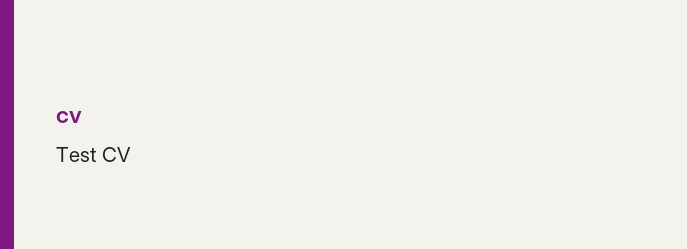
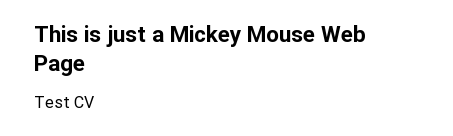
[56,111,82,123] cv -> [34,25,367,47] [34,55,85,76] This is just a Mickey Mouse Web Page

